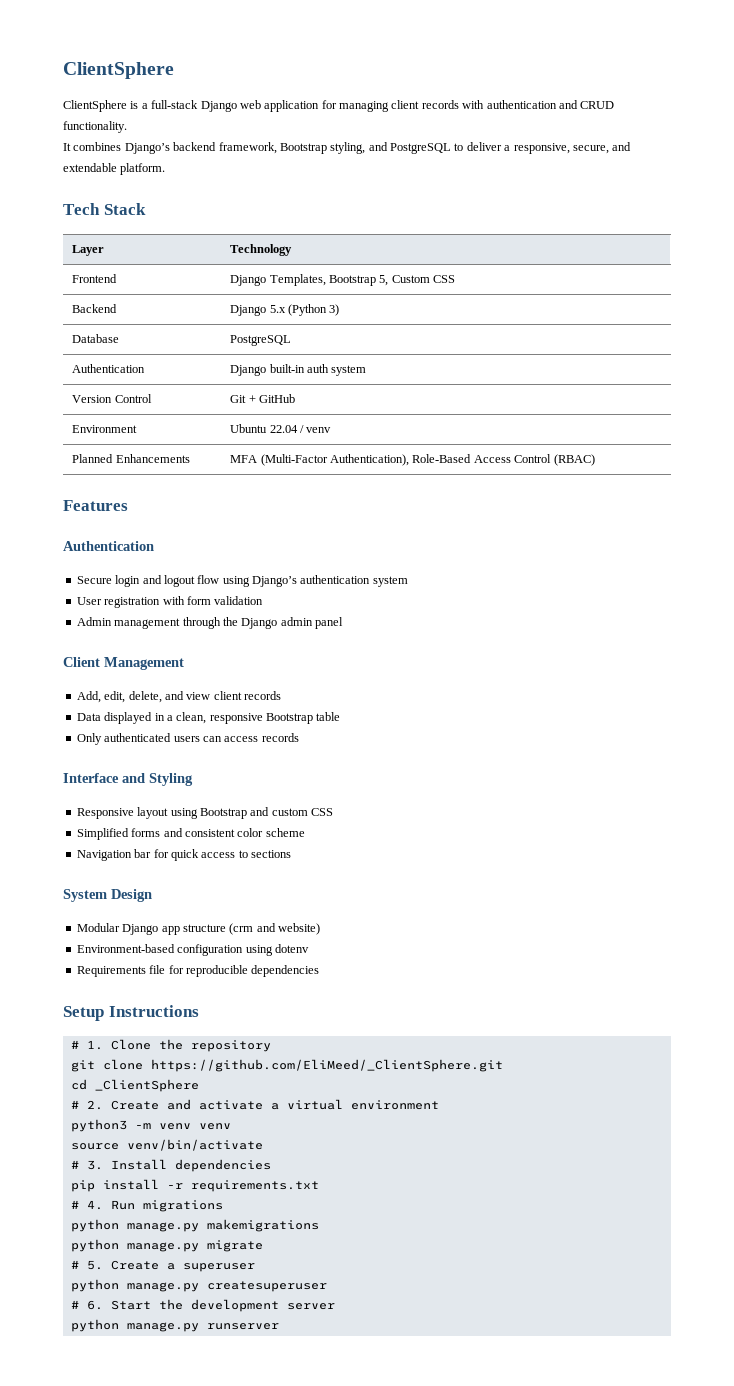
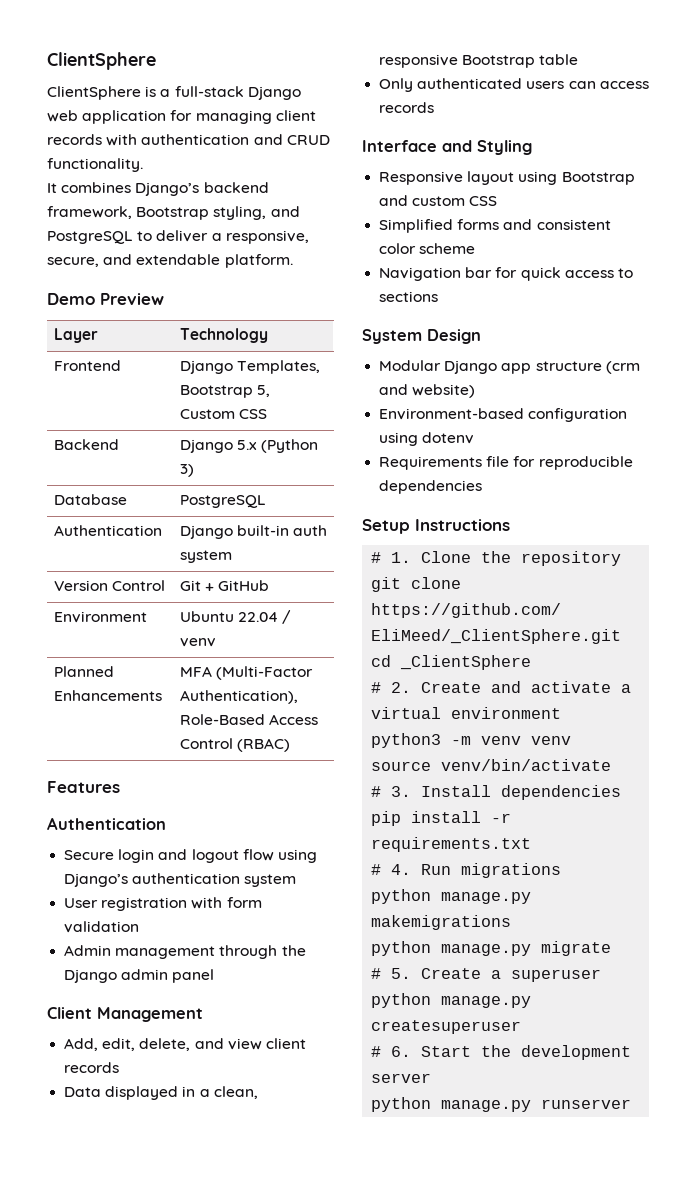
[63,203,146,215] Tech Stack -> [47,293,164,305] Demo Preview

